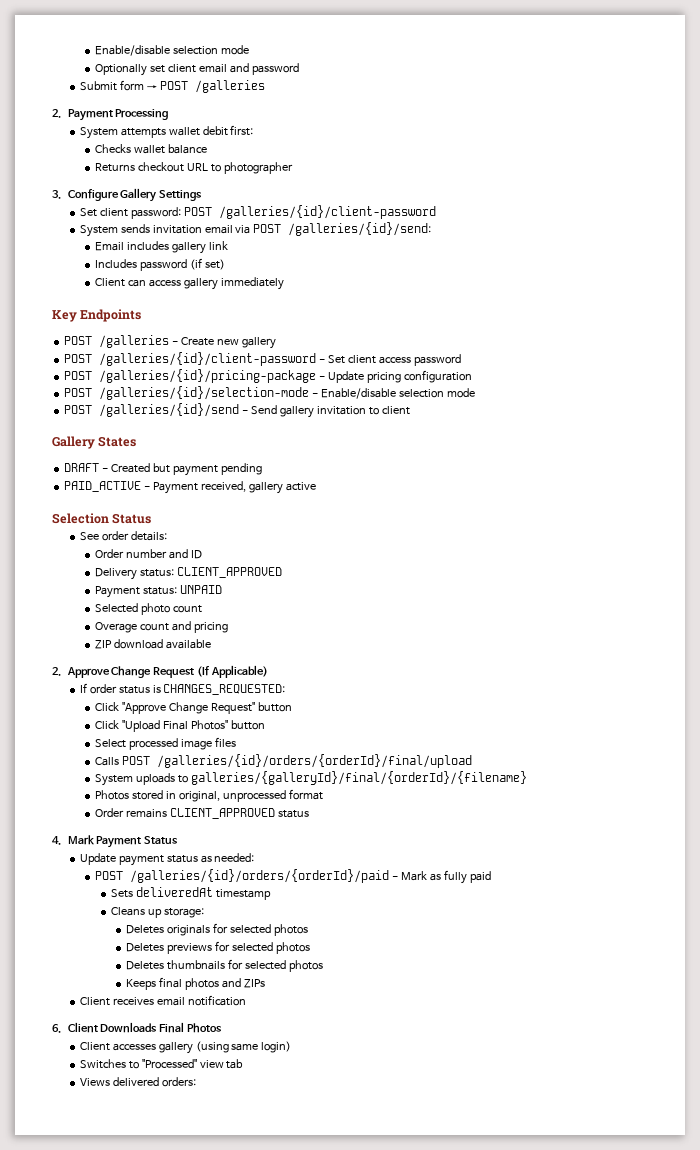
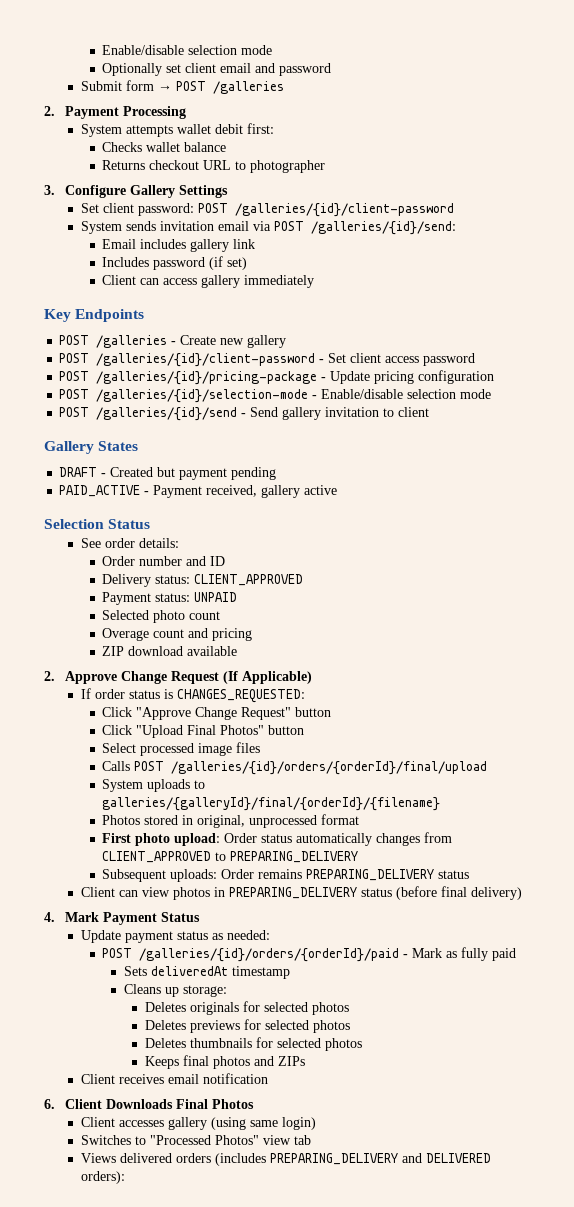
(323, 794) none -> [102,832,453,846] [102,851,359,863] [102,869,218,882] First photo upload: Order status automatically changes from CLIENT_APPROVED to PREPARING_DELIVERY // Subsequent uploads:
[170,808,309,819] CLIENT_APPROVED status -> [306,869,470,881] [80,886,522,900] PREPARING_DELIVERY status // Client can view photos in PREPARING_DELIVERY status (before final delivery)
[141,1059,197,1069] "Processed" -> [149,1135,259,1145] "Processed Photos"
[161,1077,196,1087] orders: -> [175,1153,491,1166] [80,1171,125,1184] orders (includes PREPARING_DELIVERY and DELIVERED orders):

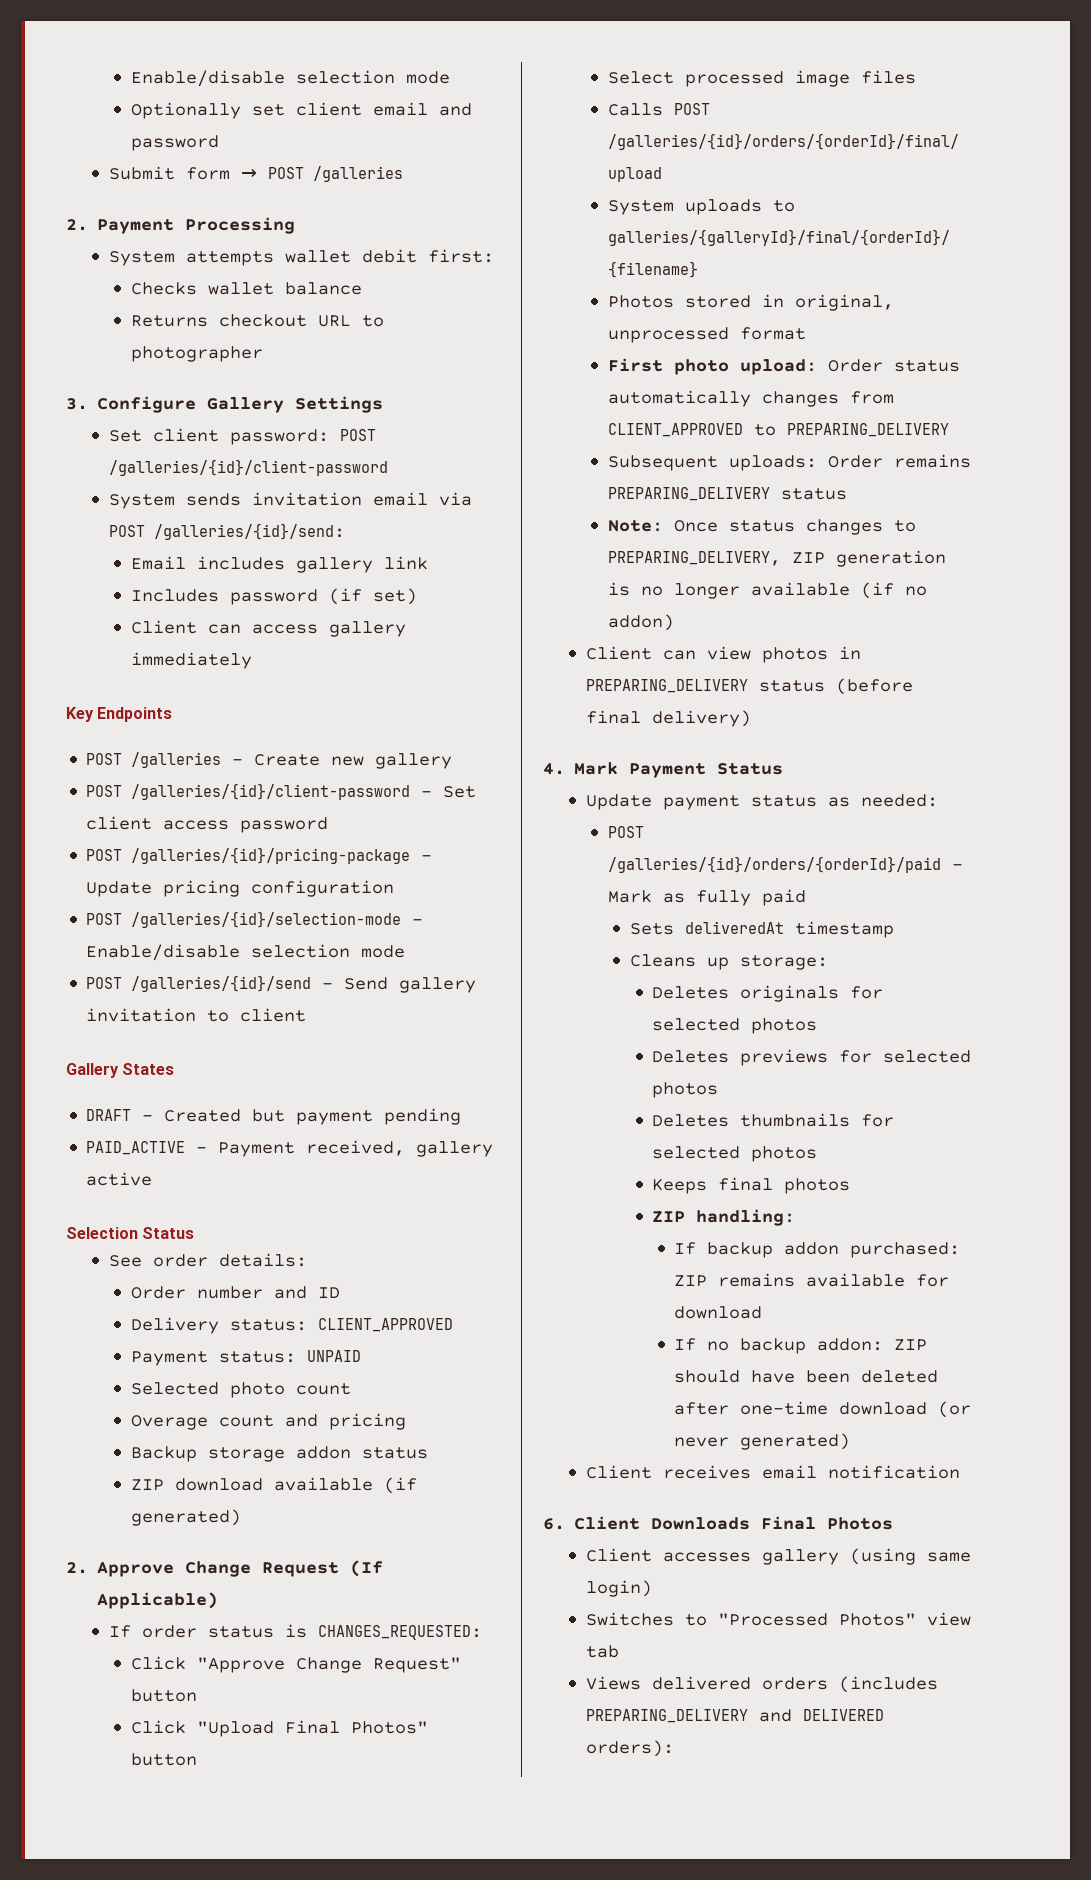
(253, 634) none -> [130,1446,428,1462] // Backup storage addon status
(238, 651) none -> [383,1477,417,1494] [130,1509,241,1526] (if generated)
(470, 874) none -> [607,519,916,535] [607,550,946,567] [607,582,927,599] [607,614,674,631] // Note: Once status changes to PREPARING_DELIVERY, ZIP generation is no longer available (if no addon)
[253,1056,305,1066] and ZIPs -> [652,1209,796,1226] [674,1242,961,1258] [674,1273,950,1287] [674,1306,763,1319] [674,1338,928,1354] [674,1370,939,1383] [674,1401,972,1418] [674,1433,851,1450] // ZIP handling: // If backup addon purchased: ZIP remains available for download // If no backup addon: ZIP should have been deleted after one-time download (or never generated)

